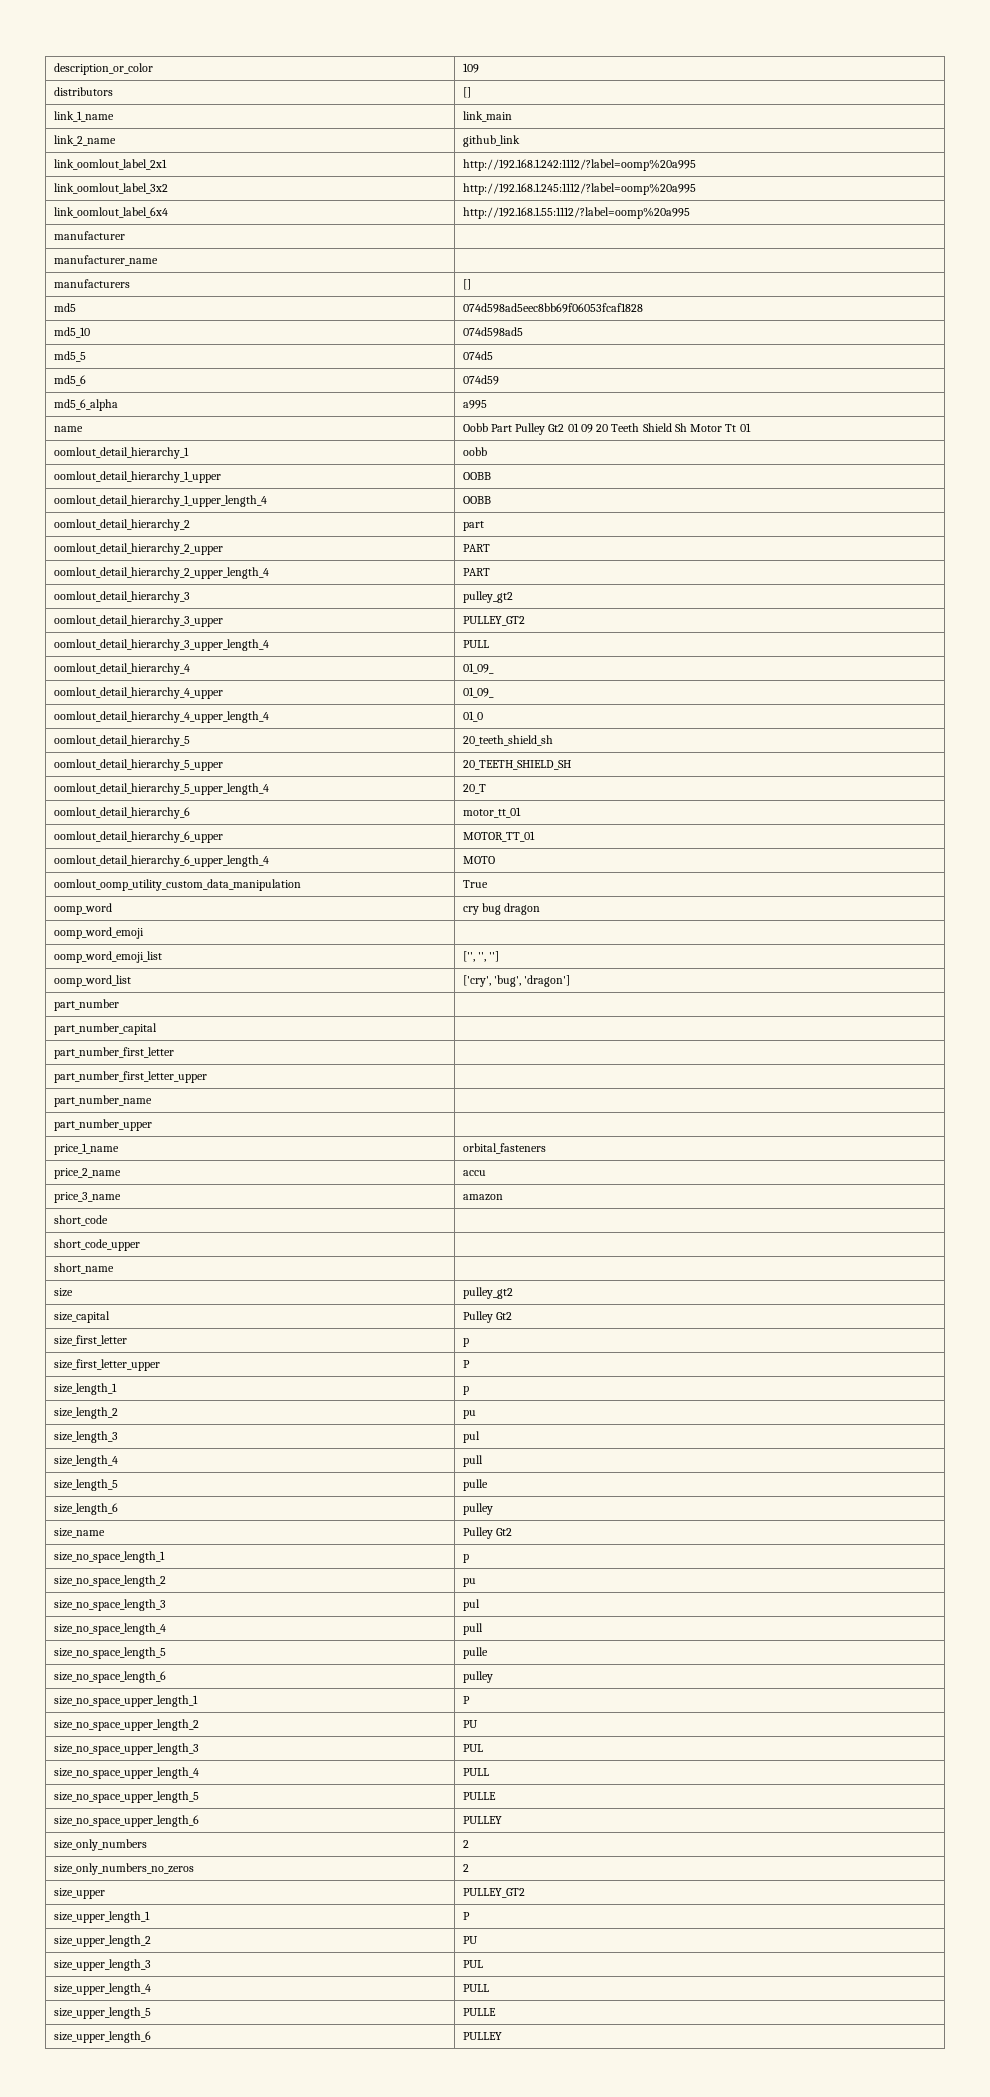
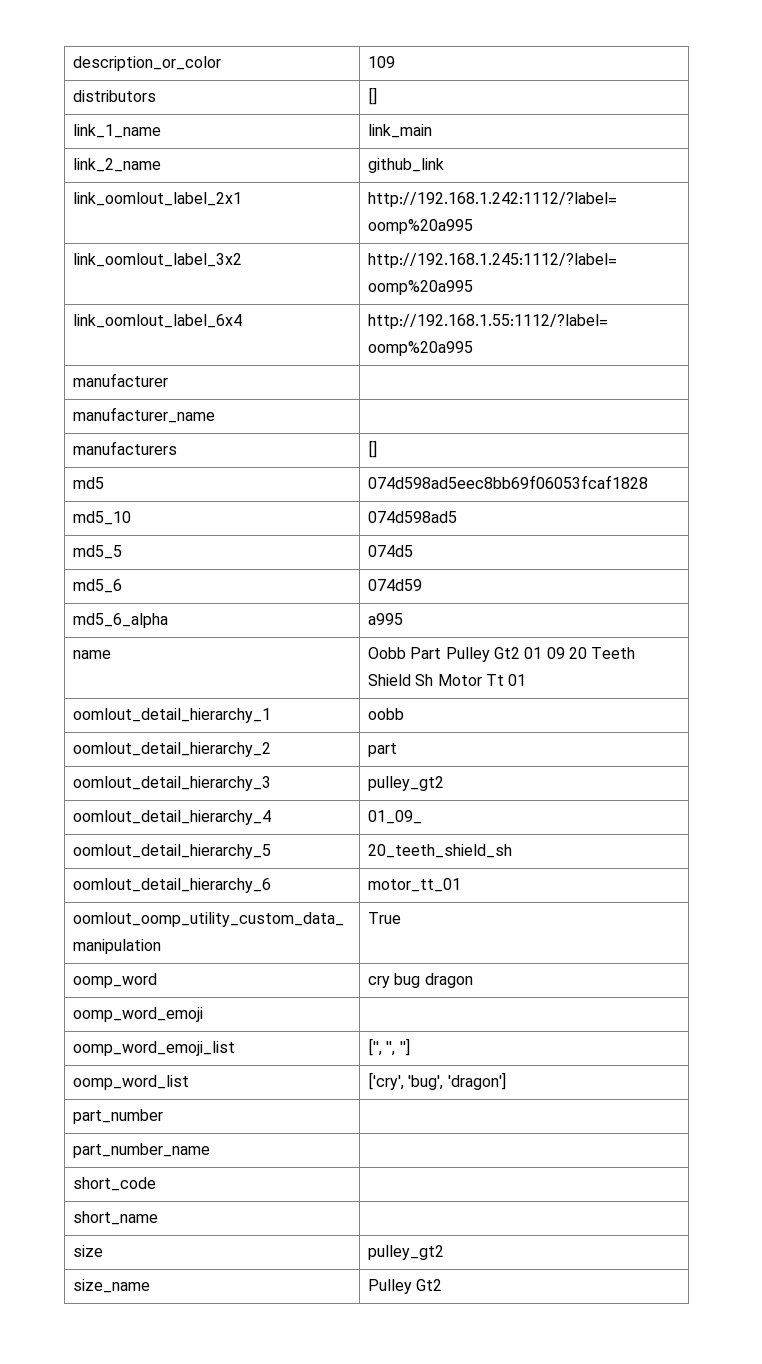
[53,471,221,483] [462,472,491,480] [53,495,267,507] [462,496,491,504] [53,519,190,531] [462,521,484,531] [53,543,223,555] [462,544,490,552] [53,567,269,579] [462,568,490,576] [53,591,190,603] [462,591,513,603] [53,615,223,627] [462,616,525,626] [53,639,269,651] [462,640,489,648] [53,663,190,675] [462,663,494,674] [53,687,223,699] [462,687,494,698] [53,711,269,723] [462,711,483,722] [53,735,190,747] [462,735,553,746] [53,759,223,771] [462,760,571,770] [53,783,269,795] [462,784,486,794] [53,807,190,819] [462,807,521,818] [53,831,223,843] [462,831,535,842] [53,855,269,867] [462,856,495,864] oomlout_detail_hierarchy_1_upper | OOBB // oomlout_detail_hierarchy_1_upper_length_4 | OOBB // oomlout_detail_hierarchy_2 | part // oomlout_detail_hierarchy_2_upper | PART // oomlout_detail_hierarchy_2_upper_length_4 | PART // oomlout_detail_hierarchy_3 | pulley_gt2 // oomlout_detail_hierarchy_3_upper | PULLEY_GT2 // oomlout_detail_hierarchy_3_upper_length_4 | PULL // oomlout_detail_hierarchy_4 | 01_09_ // oomlout_detail_hierarchy_4_upper | 01_09_ // oomlout_detail_hierarchy_4_upper_length_4 | 01_0 // oomlout_detail_hierarchy_5 | 20_teeth_shield_sh // oomlout_detail_hierarchy_5_upper | 20_TEETH_SHIELD_SH // oomlout_detail_hierarchy_5_upper_length_4 | 20_T // oomlout_detail_hierarchy_6 | motor_tt_01 // oomlout_detail_hierarchy_6_upper | MOTOR_TT_01 // oomlout_detail_hierarchy_6_upper_length_4 | MOTO -> [73,742,272,757] [368,743,398,757] [73,776,272,791] [368,776,445,791] [73,810,272,825] [368,810,423,824] [73,844,272,859] [368,844,513,858] [73,878,272,893] [368,878,462,892] oomlout_detail_hierarchy_2 | part // oomlout_detail_hierarchy_3 | pulley_gt2 // oomlout_detail_hierarchy_4 | 01_09_ // oomlout_detail_hierarchy_5 | 20_teeth_shield_sh // oomlout_detail_hierarchy_6 | motor_tt_01
[53,1023,157,1035] [53,1047,174,1059] [53,1071,207,1083] [53,1095,152,1107] [53,1119,152,1131] [53,1143,119,1155] [462,1143,546,1154] [53,1168,121,1179] [462,1170,486,1176] [53,1192,121,1203] [462,1194,503,1201] part_number_capital | // part_number_first_letter | // part_number_first_letter_upper | // part_number_name | // part_number_upper | // price_1_name | orbital_fasteners // price_2_name | accu // price_3_name | amazon -> [73,1143,211,1158] part_number_name |
[53,1239,140,1251] // short_code_upper | -> (157, 1184) none
[53,1311,110,1323] [462,1311,513,1323] [53,1335,127,1346] [462,1338,469,1347] [53,1359,160,1371] [462,1360,470,1368] [53,1383,117,1395] [462,1386,469,1395] [53,1407,118,1419] [462,1410,476,1419] [53,1431,118,1443] [462,1431,480,1443] [53,1455,118,1467] [462,1455,483,1467] [53,1479,118,1491] [462,1479,488,1491] [53,1503,118,1515] [462,1503,493,1515] [53,1528,105,1538] [462,1527,513,1539] [53,1551,165,1563] [462,1554,469,1563] [53,1575,166,1587] [462,1578,476,1587] [53,1599,166,1611] [462,1599,480,1611] [53,1623,166,1635] [462,1623,483,1635] [53,1647,166,1659] [462,1647,488,1659] [53,1671,166,1683] [462,1671,493,1683] [53,1695,198,1707] [462,1696,470,1704] [53,1719,199,1731] [462,1720,478,1728] [53,1743,199,1755] [462,1744,483,1752] [53,1767,199,1779] [462,1768,489,1776] [53,1791,199,1803] [462,1792,496,1800] [53,1815,199,1827] [462,1816,502,1824] [53,1839,147,1851] [462,1840,469,1848] [53,1863,194,1875] [462,1864,469,1872] [53,1888,105,1899] [462,1888,525,1898] [53,1911,150,1923] [462,1912,470,1920] [53,1935,151,1947] [462,1936,478,1944] [53,1959,151,1971] [462,1960,483,1968] [53,1983,151,1995] [462,1984,489,1992] [53,2007,151,2019] [462,2008,496,2016] [53,2031,151,2043] [462,2032,502,2040] size_capital | Pulley Gt2 // size_first_letter | p // size_first_letter_upper | P // size_length_1 | p // size_length_2 | pu // size_length_3 | pul // size_length_4 | pull // size_length_5 | pulle // size_length_6 | pulley // size_name | Pulley Gt2 // size_no_space_length_1 | p // size_no_space_length_2 | pu // size_no_space_length_3 | pul // size_no_space_length_4 | pull // size_no_space_length_5 | pulle // size_no_space_length_6 | pulley // size_no_space_upper_length_1 | P // size_no_space_upper_length_2 | PU // size_no_space_upper_length_3 | PUL // size_no_space_upper_length_4 | PULL // size_no_space_upper_length_5 | PULLE // size_no_space_upper_length_6 | PULLEY // size_only_numbers | 2 // size_only_numbers_no_zeros | 2 // size_upper | PULLEY_GT2 // size_upper_length_1 | P // size_upper_length_2 | PU // size_upper_length_3 | PUL // size_upper_length_4 | PULL // size_upper_length_5 | PULLE // size_upper_length_6 | PULLEY -> [73,1279,151,1293] [368,1279,443,1294] size_name | Pulley Gt2

